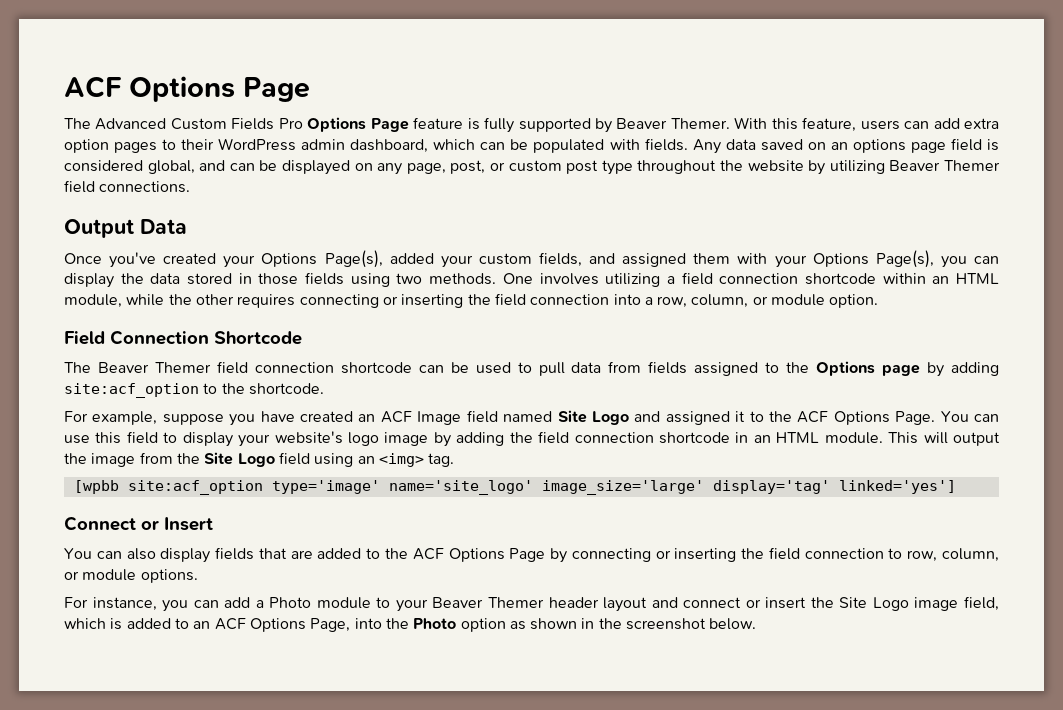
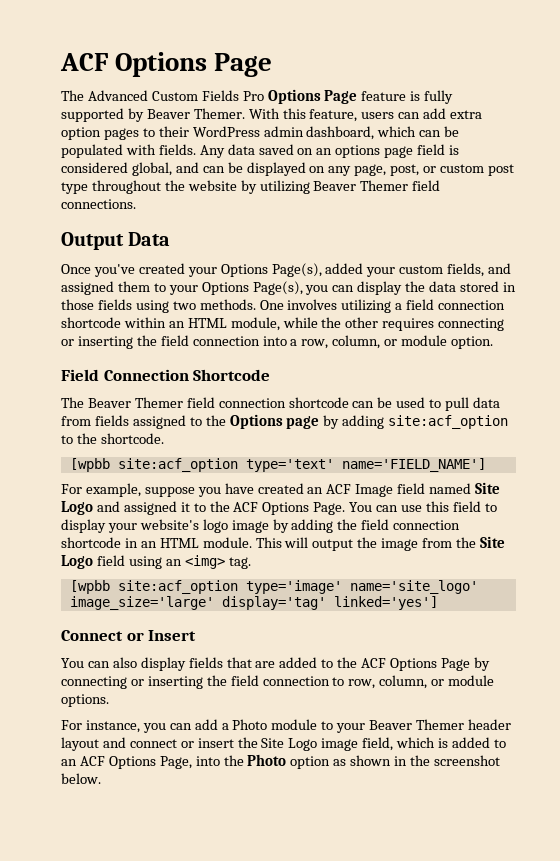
[737,253,768,264] with -> [153,283,166,292] to
(324, 389) none -> [69,458,486,472] // [wpbb site:acf_option type='text' name='FIELD_NAME']

